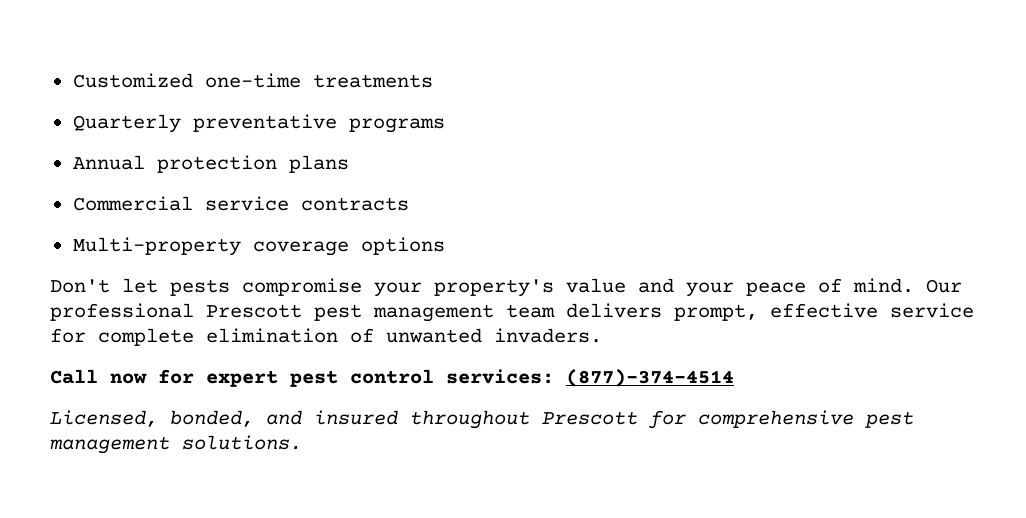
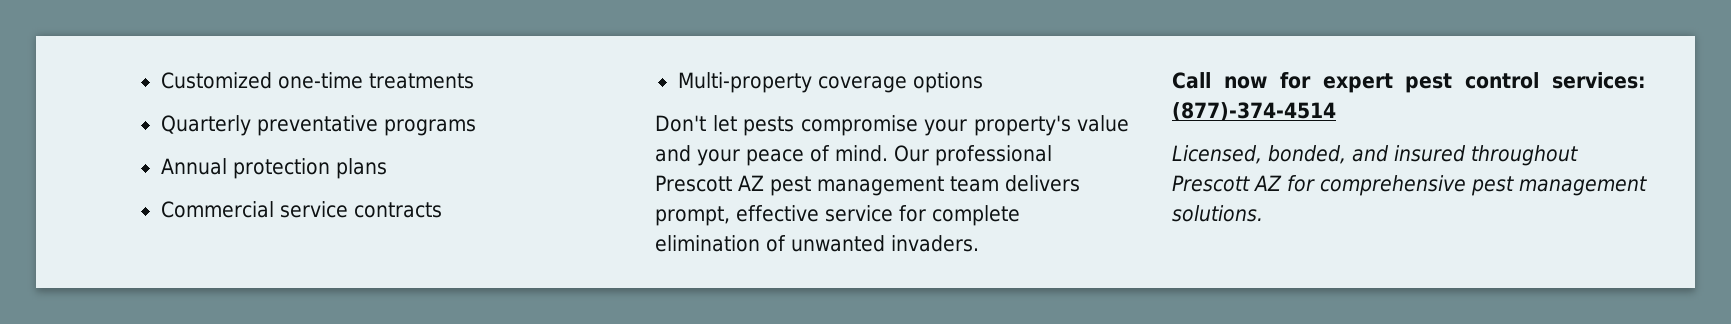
(302, 311) none -> [738,175,764,191] AZ
(638, 418) none -> [1254,175,1282,191] AZ

